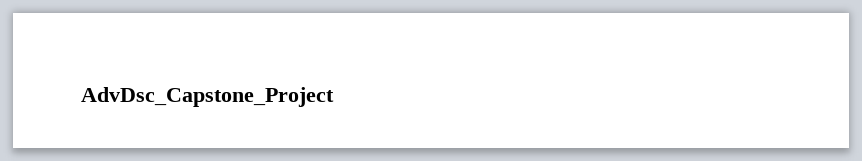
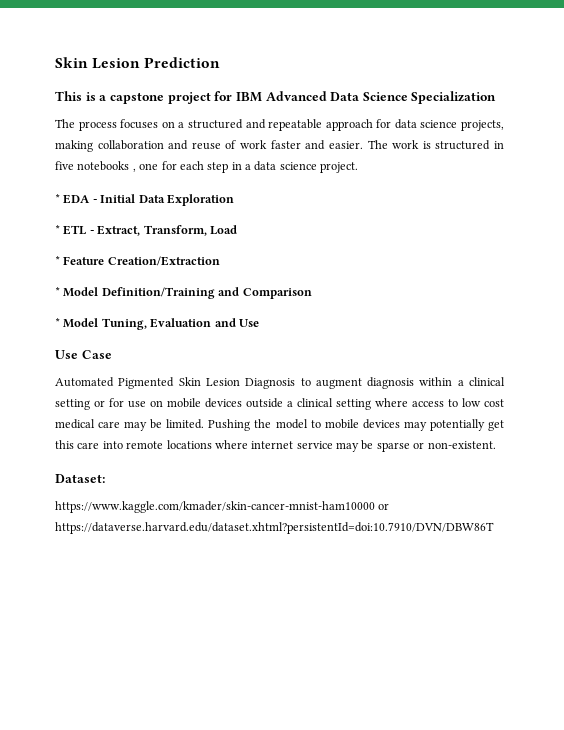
[81,87,334,107] AdvDsc_Capstone_Project -> [55,57,221,69] [55,91,497,104] [55,119,504,131] [55,140,505,152] [55,161,359,173] [55,194,234,206] [55,225,237,236] [55,256,220,266] [55,287,312,299] [55,318,259,330] [55,350,112,359] [55,377,506,389] [55,398,504,410] [55,419,505,431] [55,440,496,452] [55,474,105,483] [55,501,390,513] [55,522,494,534] Skin Lesion Prediction // This is a capstone project for IBM Advanced Data Science Specialization // The process focuses on a structured and repeatable approach for data science projects, making collaboration and reuse of work faster and easier. The work is structured in five notebooks , one for each step in a data science project. // * EDA - Initial Data Exploration // * ETL - Extract, Transform, Load // * Feature Creation/Extraction // * Model Definition/Training and Comparison // * Model Tuning, Evaluation and Use // Use Case // Automated Pigmented Skin Lesion Diagnosis to augment diagnosis within a clinical setting or for use on mobile devices outside a clinical setting where access to low cost medical care may be limited. Pushing the model to mobile devices may potentially get this care into remote locations where internet service may be sparse or non-existent. // Dataset: // https://www.kaggle.com/kmader/skin-cancer-mnist-ham10000 or https://dataverse.harvard.edu/dataset.xhtml?persistentId=doi:10.7910/DVN/DBW86T

